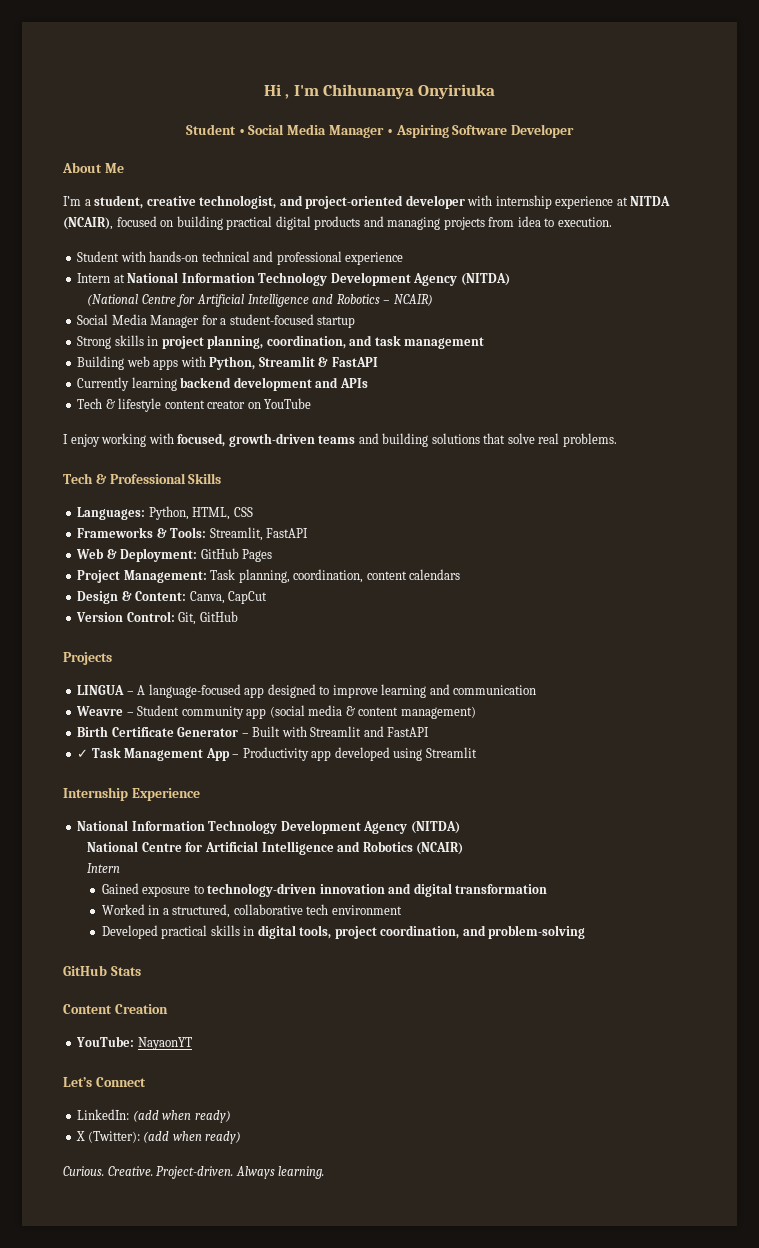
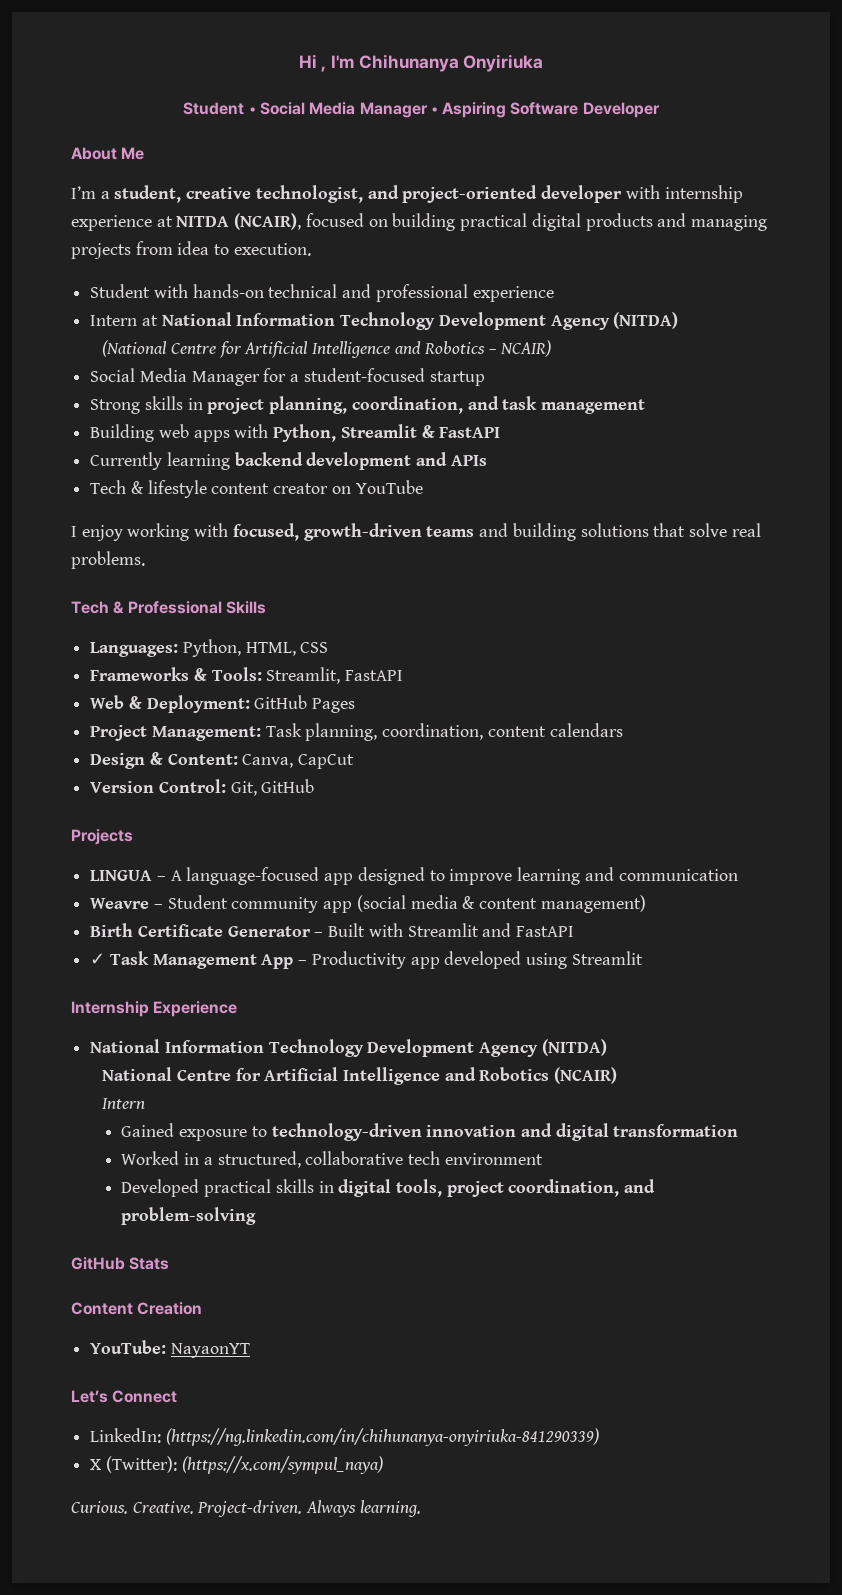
[132,1110,231,1123] (add when ready) -> [165,1428,599,1446] (https://ng.linkedin.com/in/chihunanya-onyiriuka-841290339)
[143,1131,242,1144] (add when ready) -> [181,1456,383,1474] (https://x.com/sympul_naya)

